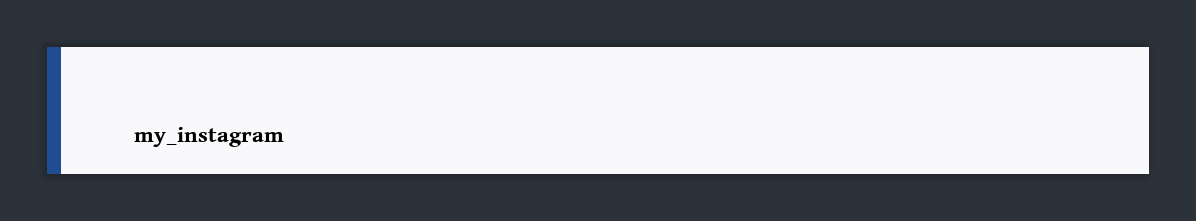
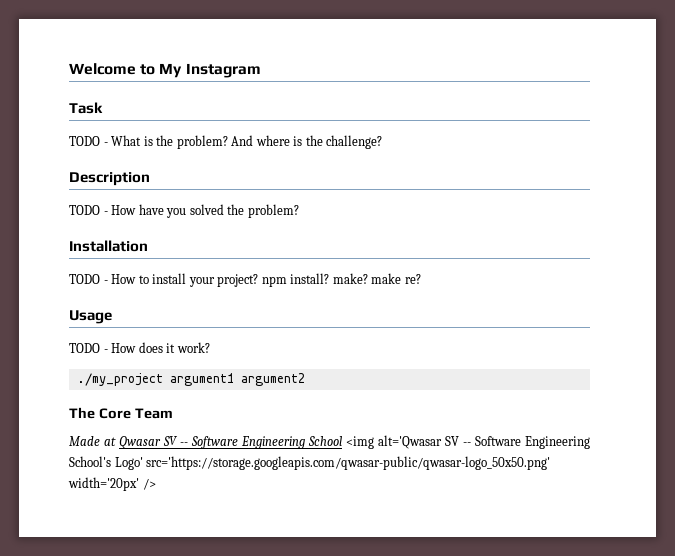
[134,127,284,147] my_instagram -> [69,63,261,78] [69,102,103,114] [69,135,383,149] [69,172,150,186] [69,204,299,218] [69,240,148,252] [69,273,421,287] [69,310,112,324] [69,342,210,353] [76,373,305,386] [69,407,173,419] [69,435,590,449] [69,456,551,470] [68,477,156,491] Welcome to My Instagram // Task // TODO - What is the problem? And where is the challenge? // Description // TODO - How have you solved the problem? // Installation // TODO - How to install your project? npm install? make? make re? // Usage // TODO - How does it work? // ./my_project argument1 argument2 // The Core Team // Made at Qwasar SV -- Software Engineering School <img alt='Qwasar SV -- Software Engineering School's Logo' src='https://storage.googleapis.com/qwasar-public/qwasar-logo_50x50.png' width='20px' />

